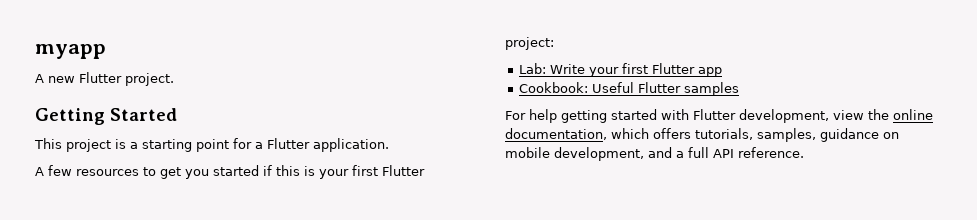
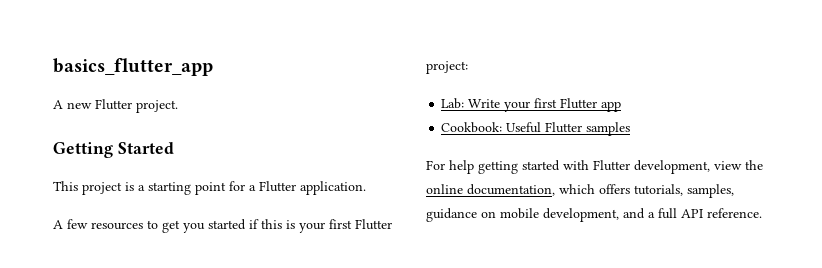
[35,44,106,59] myapp -> [53,58,213,76] basics_flutter_app

